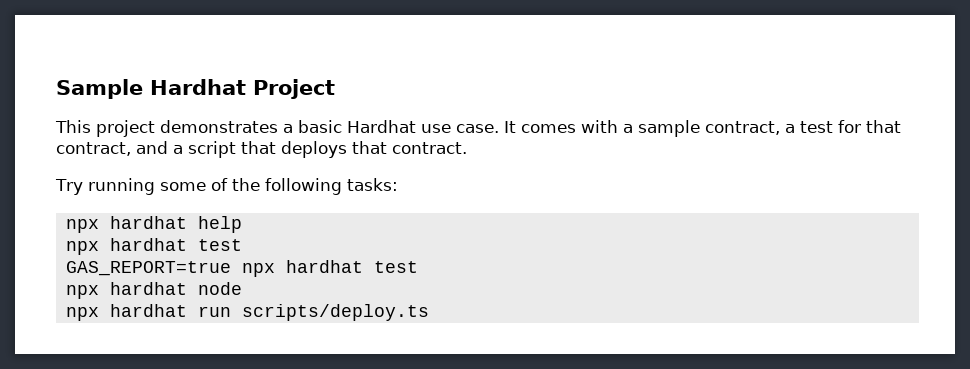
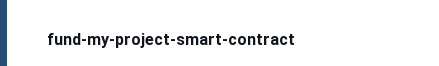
[56,79,335,99] [55,120,901,137] [56,141,467,158] [55,178,398,195] [65,216,242,233] [65,238,242,255] [65,260,418,277] [65,282,242,299] [65,304,429,321] Sample Hardhat Project // This project demonstrates a basic Hardhat use case. It comes with a sample contract, a test for that contract, and a script that deploys that contract. // Try running some of the following tasks: // npx hardhat help // npx hardhat test // GAS_REPORT=true npx hardhat test // npx hardhat node // npx hardhat run scripts/deploy.ts -> [47,33,295,48] fund-my-project-smart-contract

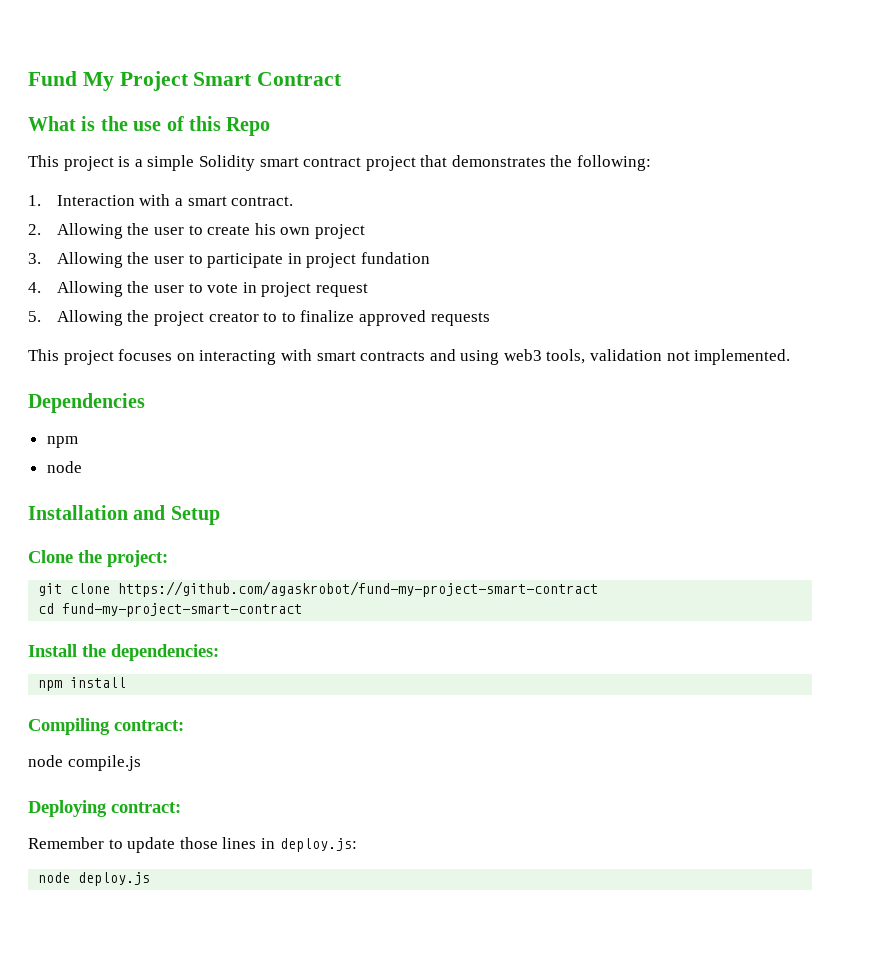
[47,33,295,48] fund-my-project-smart-contract -> [28,71,343,91] [28,116,271,136] [28,155,652,171] [28,194,294,206] [28,223,365,239] [28,252,430,268] [28,281,368,297] [28,310,490,326] [28,349,791,365] [28,393,145,413] [46,436,78,448] [46,461,82,473] [28,505,220,525] [28,550,168,567] [38,581,599,597] [38,603,303,617] [28,644,219,661] [38,677,127,691] [28,718,184,735] [28,755,141,771] [28,800,181,817] [28,837,357,853] [38,872,151,886] Fund My Project Smart Contract // What is the use of this Repo // This project is a simple Solidity smart contract project that demonstrates the following: // 1. Interaction with a smart contract. // 2. Allowing the user to create his own project // 3. Allowing the user to participate in project fundation // 4. Allowing the user to vote in project request // 5. Allowing the project creator to to finalize approved requests // This project focuses on interacting with smart contracts and using web3 tools, validation not implemented. // Dependencies // npm // node // Installation and Setup // Clone the project: // git clone https://github.com/agaskrobot/fund-my-project-smart-contract // cd fund-my-project-smart-contract // Install the dependencies: // npm install // Compiling contract: // node compile.js // Deploying contract: // Remember to update those lines in deploy.js: // node deploy.js

